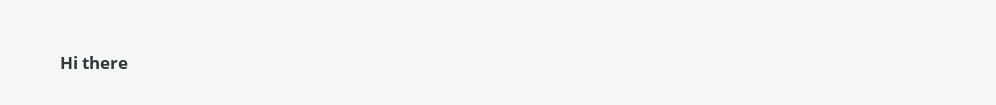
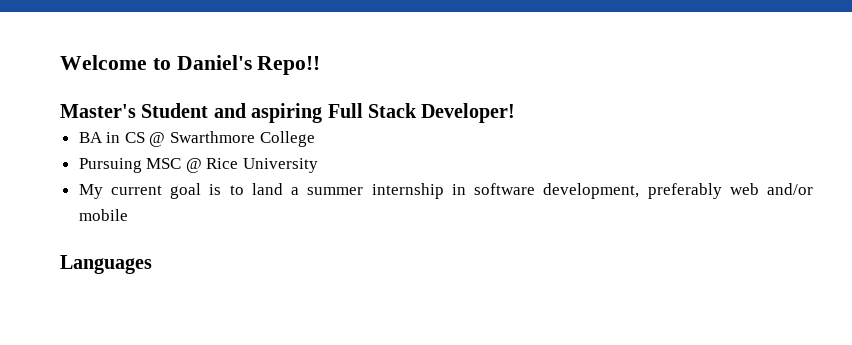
[60,56,129,69] Hi there -> [60,55,321,75] [60,103,516,123] [78,131,315,147] [78,158,319,173] [78,183,813,199] [78,209,128,221] [60,255,152,274] Welcome to Daniel's Repo!! // Master's Student and aspiring Full Stack Developer! // BA in CS @ Swarthmore College // Pursuing MSC @ Rice University // My current goal is to land a summer internship in software development, preferably web and/or mobile // Languages

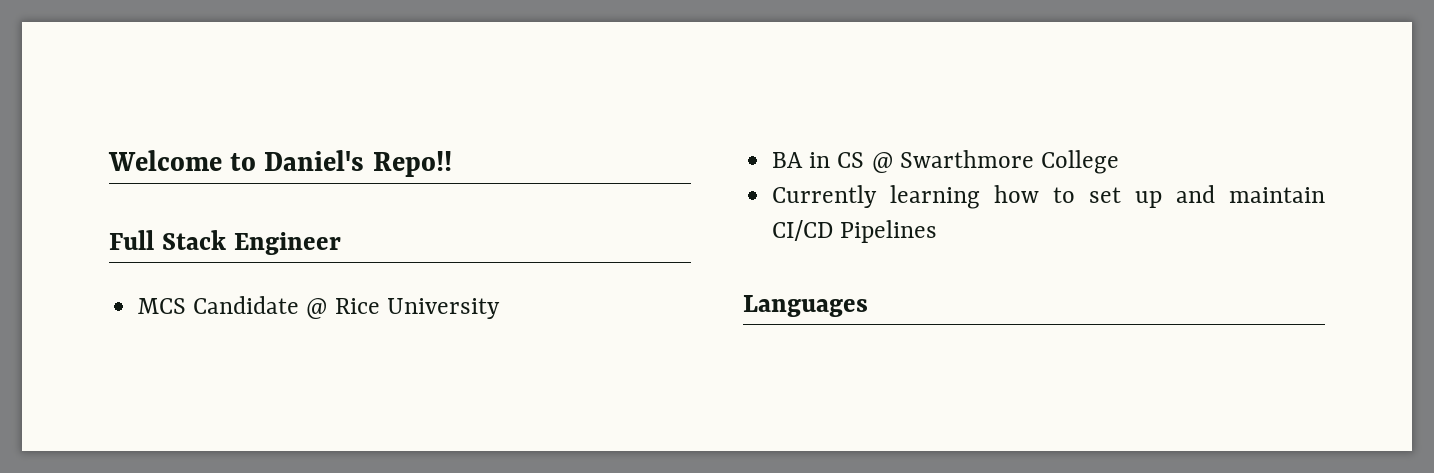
[60,103,516,123] Master's Student and aspiring Full Stack Developer! -> [109,230,341,255] [138,296,500,319] Full Stack Engineer // MCS Candidate @ Rice University
[78,158,319,173] [78,183,813,199] [78,209,128,221] Pursuing MSC @ Rice University // My current goal is to land a summer internship in software development, preferably web and/or mobile -> [772,185,1325,209] [772,220,938,243] Currently learning how to set up and maintain CI/CD Pipelines

